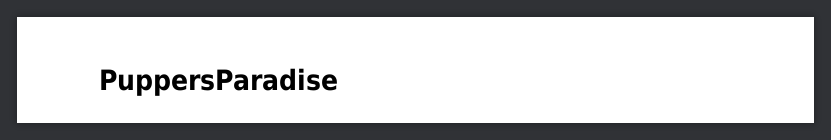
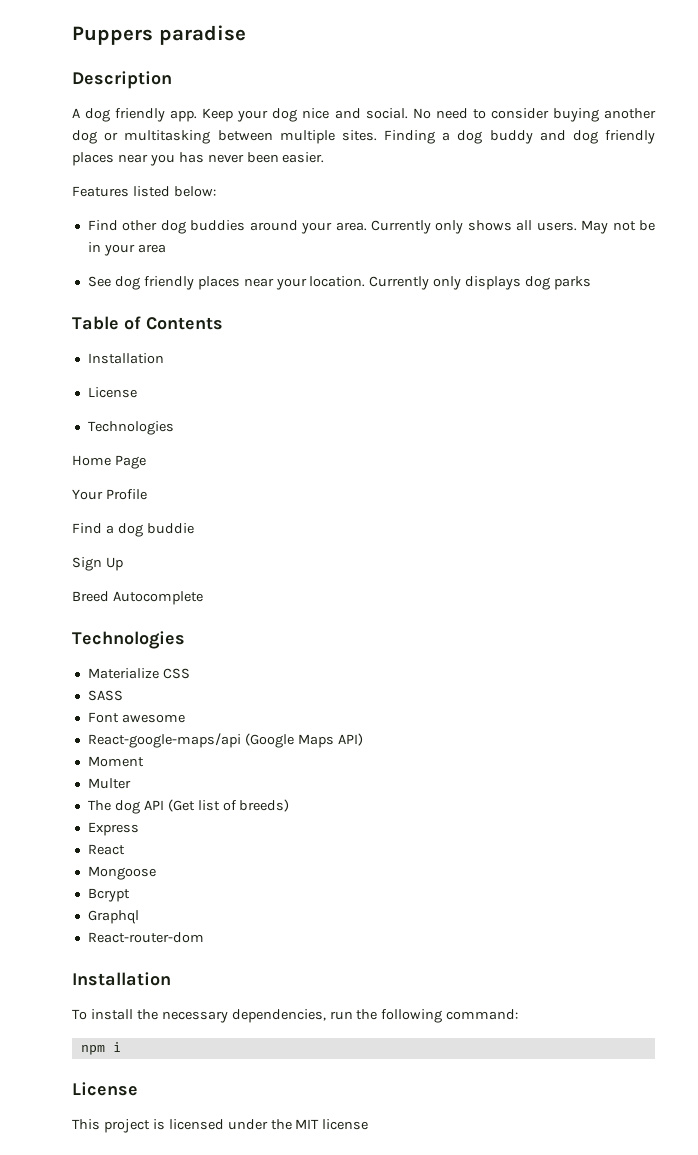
[99,68,338,96] PuppersParadise -> [72,25,246,45] [72,71,172,89] [72,108,656,122] [72,130,656,144] [72,152,325,166] [72,186,216,197] [87,220,655,234] [87,242,166,256] [87,276,592,290] [72,316,223,330] [87,353,164,364] [87,387,137,398] [87,421,174,435] [72,455,146,469] [72,489,147,500] [72,523,194,537] [72,557,123,571] [72,591,203,605] [72,631,185,649] [87,668,190,679] [87,690,123,701] [87,712,185,723] [87,733,363,748] [87,756,144,767] [87,778,131,789] [87,799,290,814] [87,822,139,836] [87,844,125,855] [87,866,156,880] [87,888,130,902] [87,910,139,924] [87,932,204,943] [72,972,171,986] [72,1009,519,1023] [80,1042,121,1055] [72,1082,138,1096] [72,1119,369,1133] Puppers paradise // Description // A dog friendly app. Keep your dog nice and social. No need to consider buying another dog or multitasking between multiple sites. Finding a dog buddy and dog friendly places near you has never been easier. // Features listed below: // Find other dog buddies around your area. Currently only shows all users. May not be in your area // See dog friendly places near your location. Currently only displays dog parks // Table of Contents // Installation // License // Technologies // Home Page // Your Profile // Find a dog buddie // Sign Up // Breed Autocomplete // Technologies // Materialize CSS // SASS // Font awesome // React-google-maps/api (Google Maps API) // Moment // Multer // The dog API (Get list of breeds) // Express // React // Mongoose // Bcrypt // Graphql // React-router-dom // Installation // To install the necessary dependencies, run the following command: // npm i // License // This project is licensed under the MIT license

